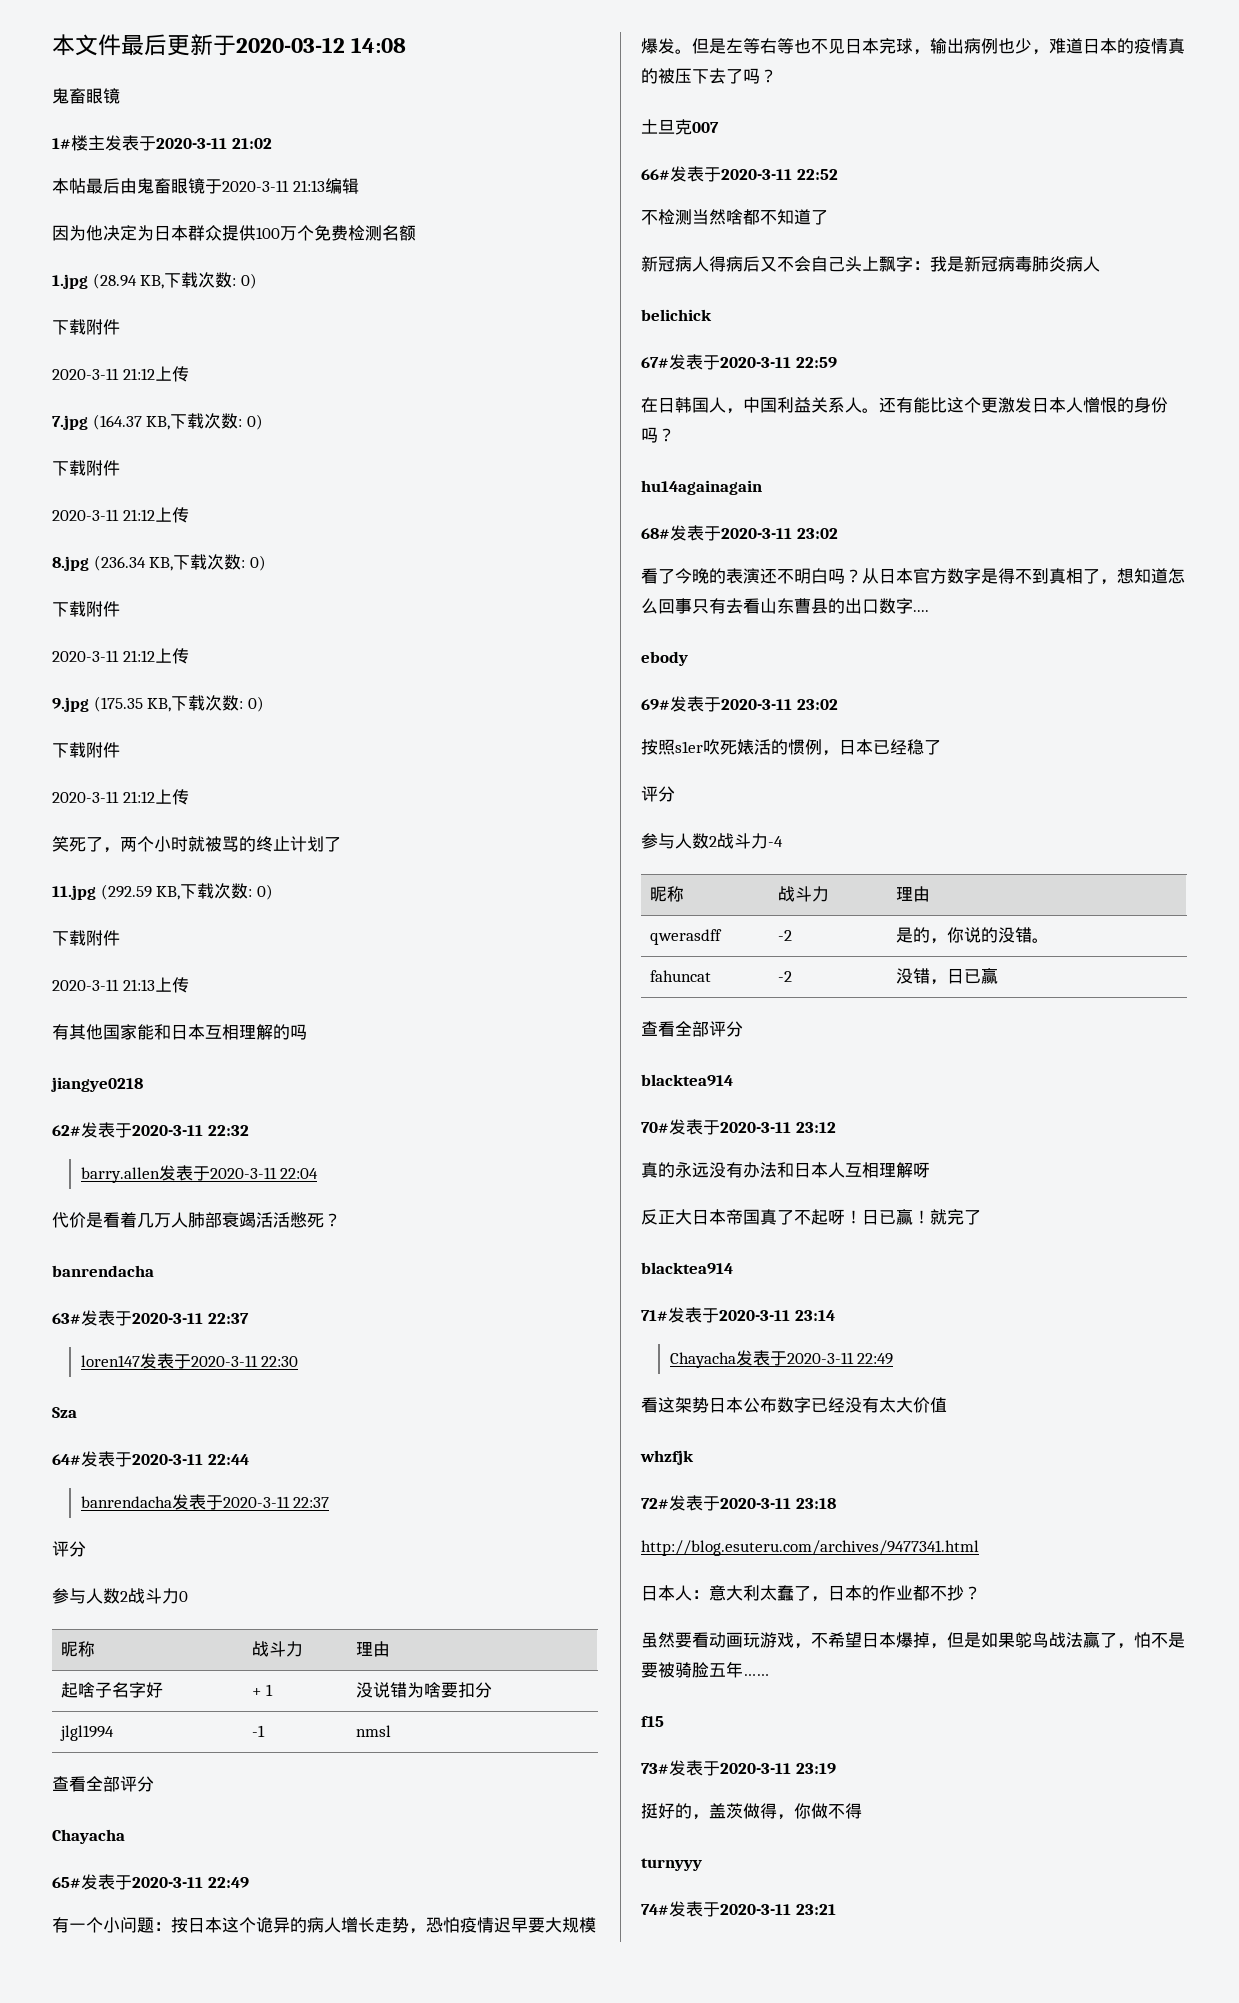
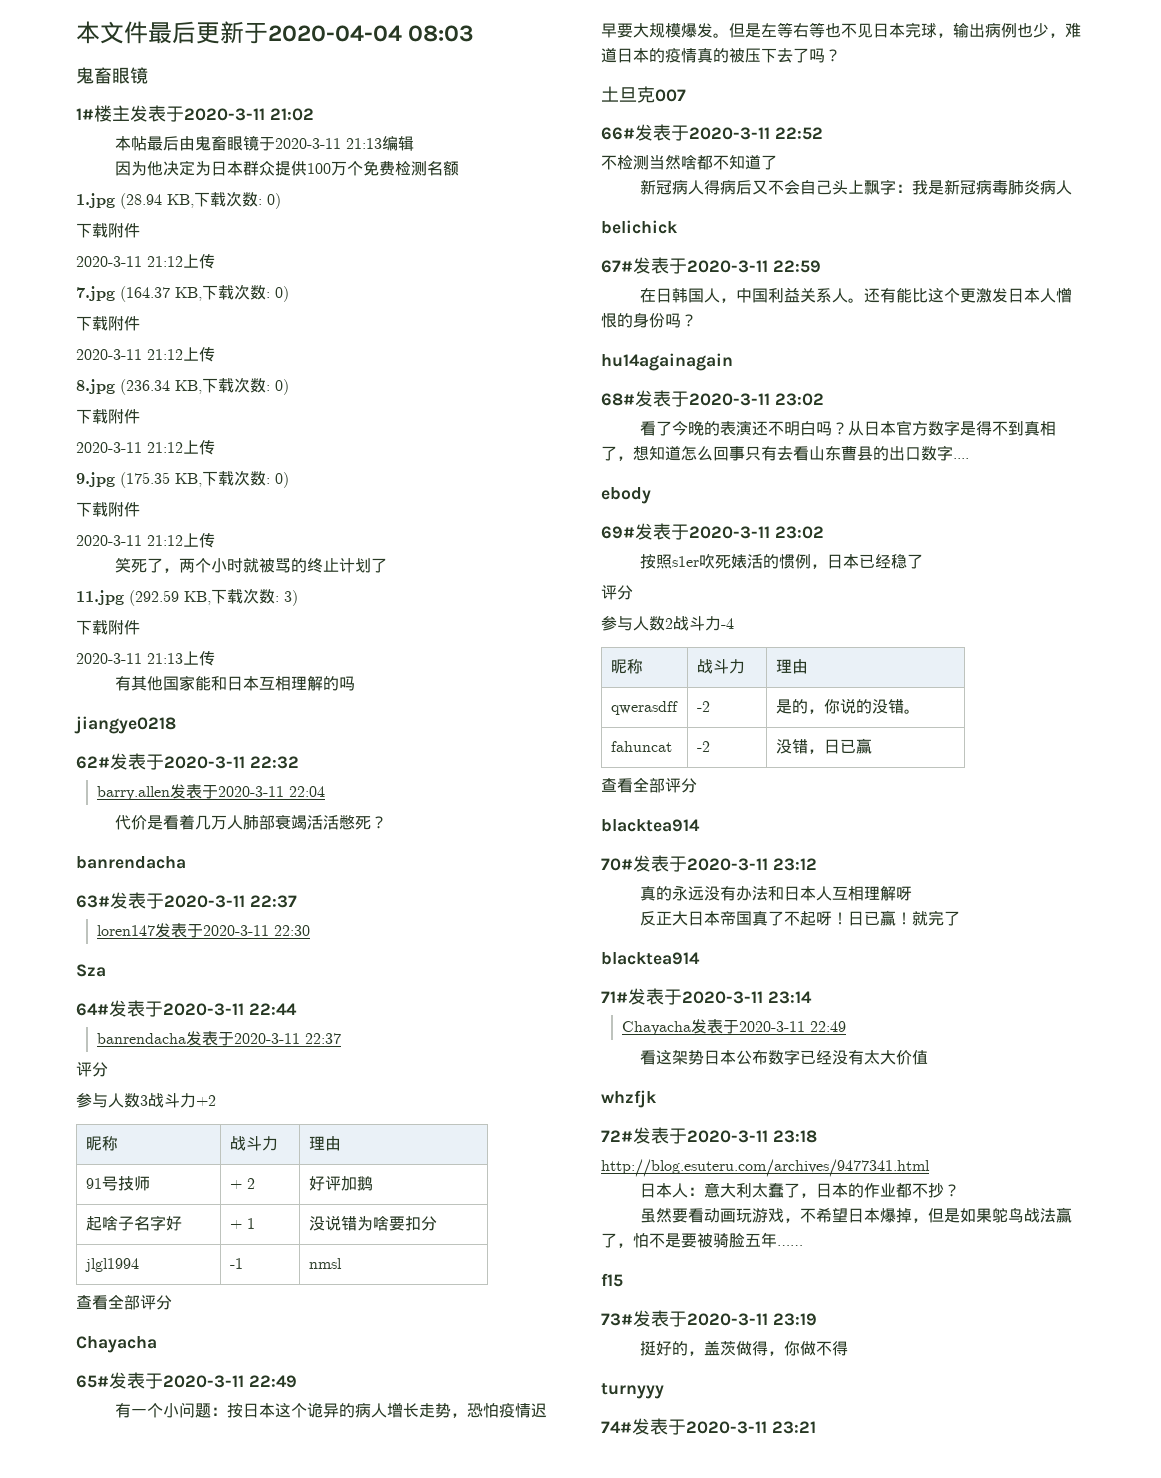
[236,37,407,53] 2020-03-12 14:08 -> [268,25,475,42] 2020-04-04 08:03
[256,884,273,900] 0) -> [284,590,298,606] 3)
[120,1588,188,1604] [61,1641,96,1657] [252,1641,304,1657] [356,1641,391,1657] 2战斗力0 // 昵称 | 战斗力 | 理由 -> [140,1093,216,1108] [85,1136,118,1151] [229,1136,278,1151] [308,1136,341,1151] [85,1176,150,1191] [229,1178,255,1189] [308,1176,373,1191] 3战斗力+2 // 昵称 | 战斗力 | 理由 // 91号技师 | + 2 | 好评加鹅

